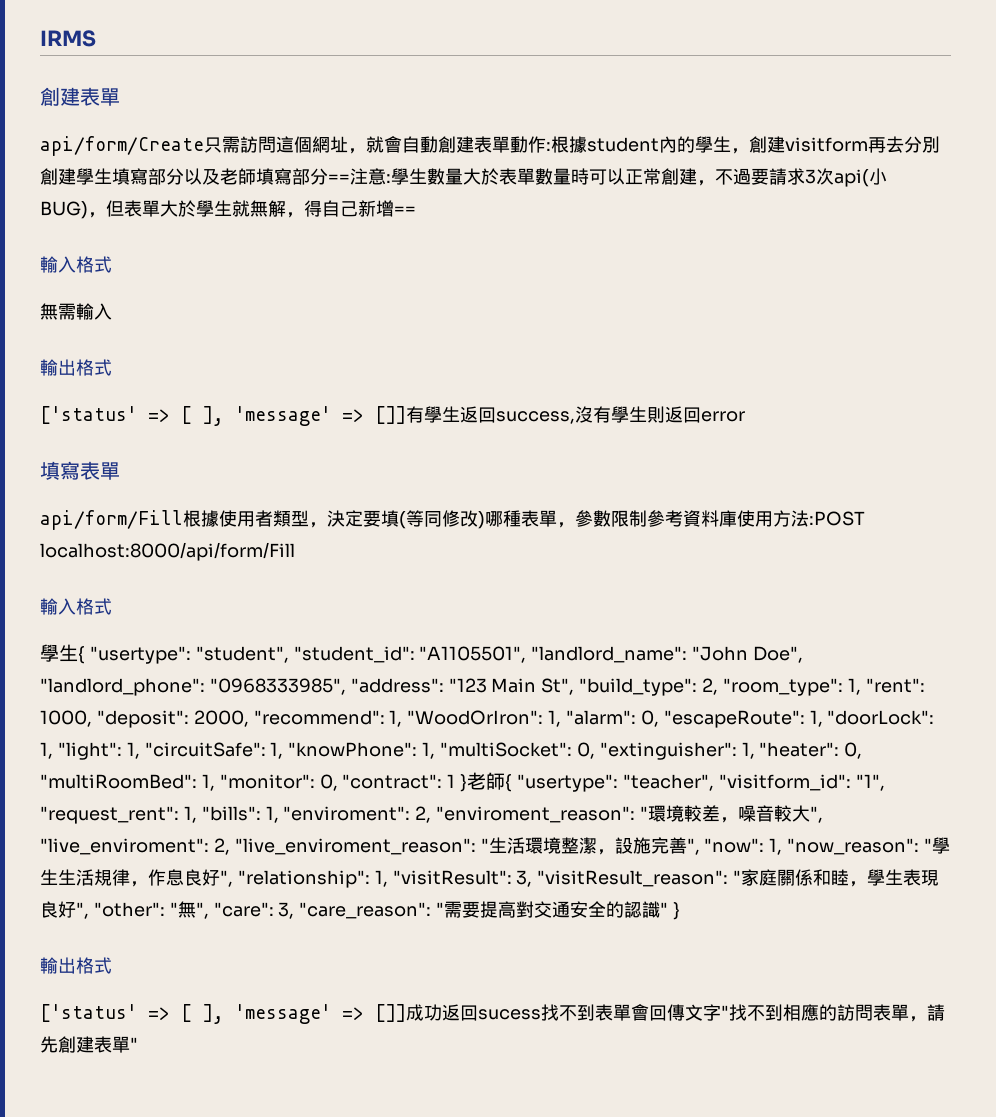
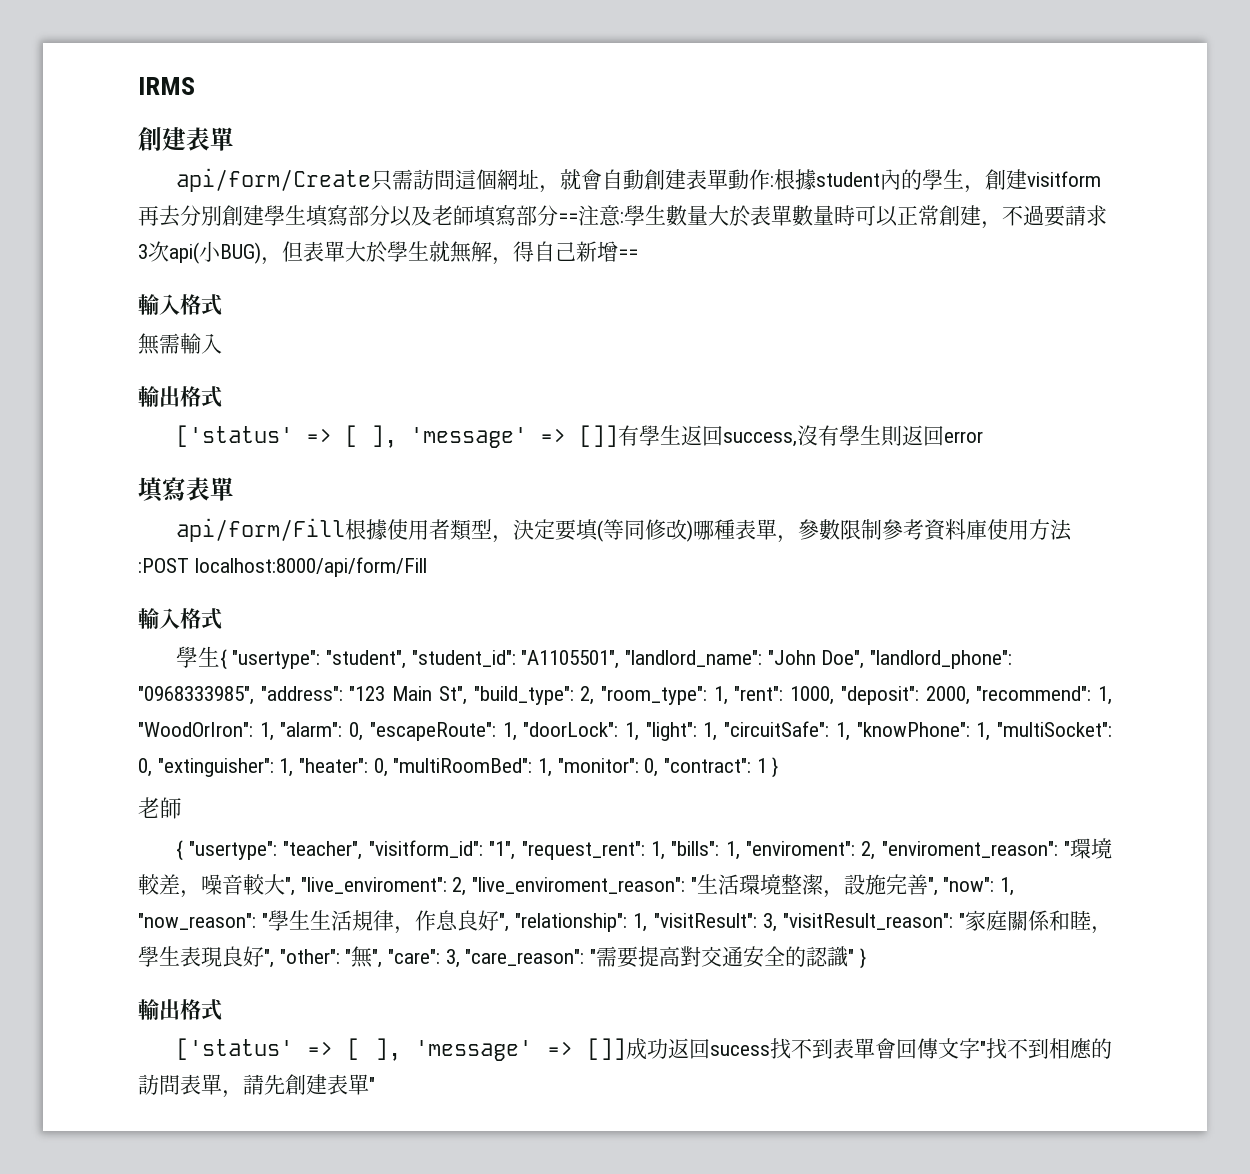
[467,772,506,790] 老師 -> [138,797,182,819] // 老師 //

